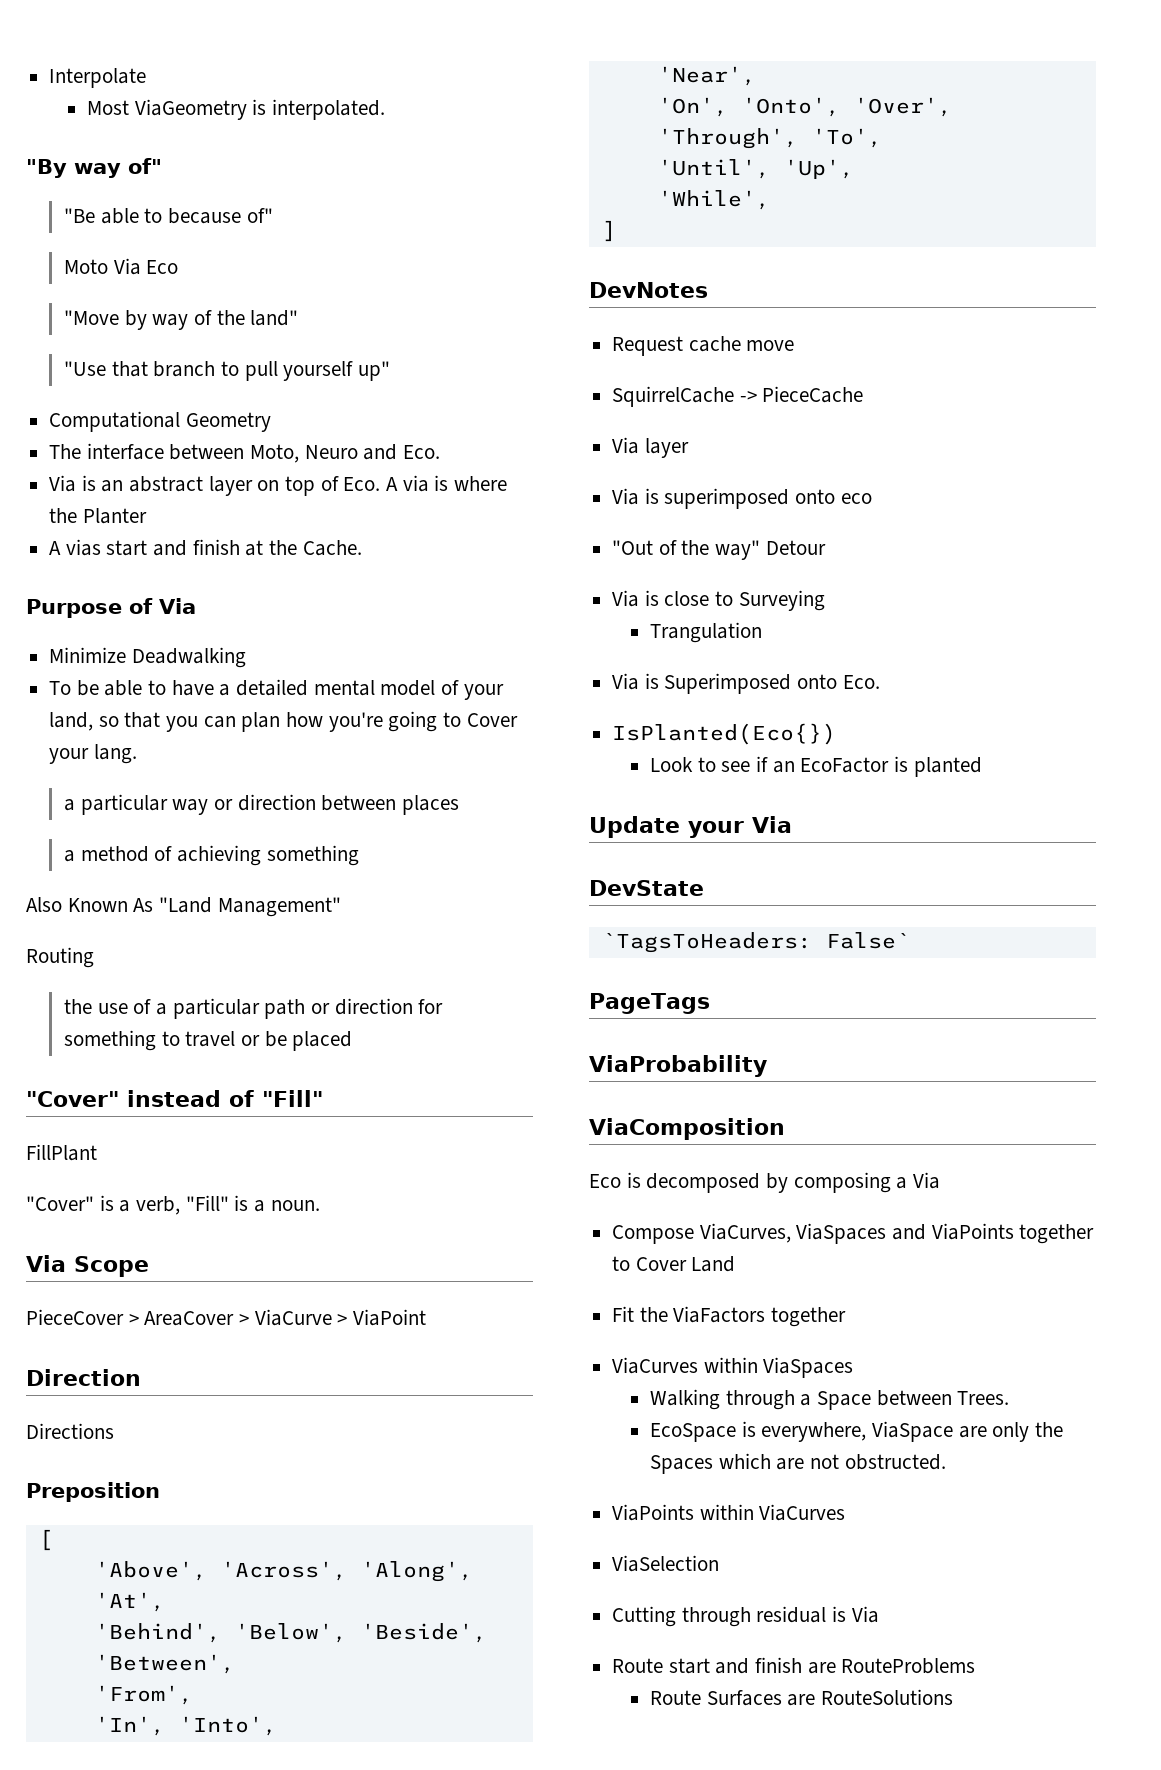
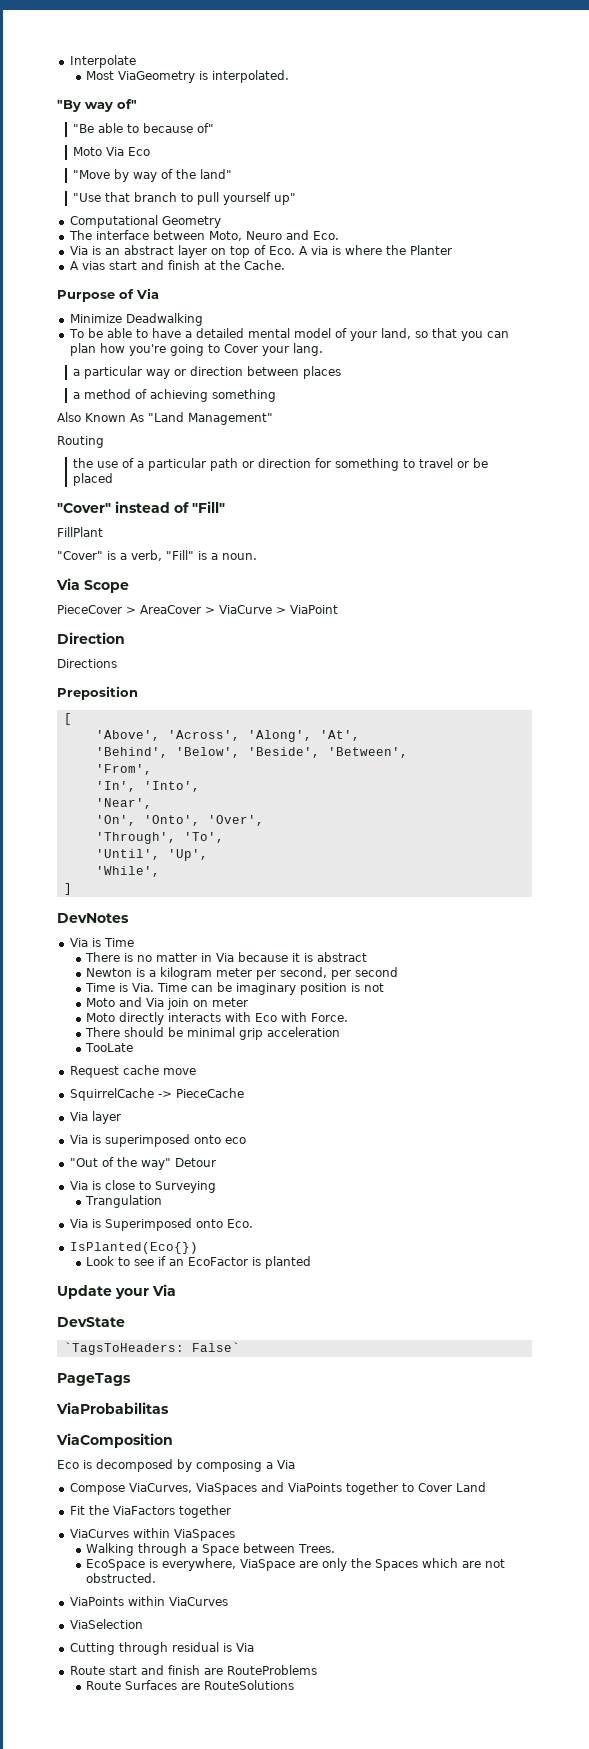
(708, 290) none -> [69,938,134,947] [84,952,367,962] [85,967,398,980] [84,982,384,995] [85,997,248,1010] [85,1012,348,1025] [84,1027,340,1040] [84,1043,133,1052] // Via is Time // There is no matter in Via because it is abstract // Newton is a kilogram meter per second, per second // Time is Via. Time can be imaginary position is not // Moto and Via join on meter // Moto directly interacts with Eco with Force. // There should be minimal grip acceleration // TooLate
[589,1055,767,1077] ViaProbability -> [56,1402,169,1414] ViaProbabilitas

